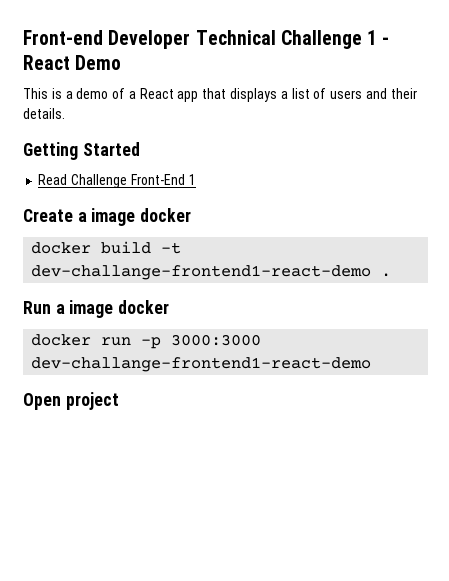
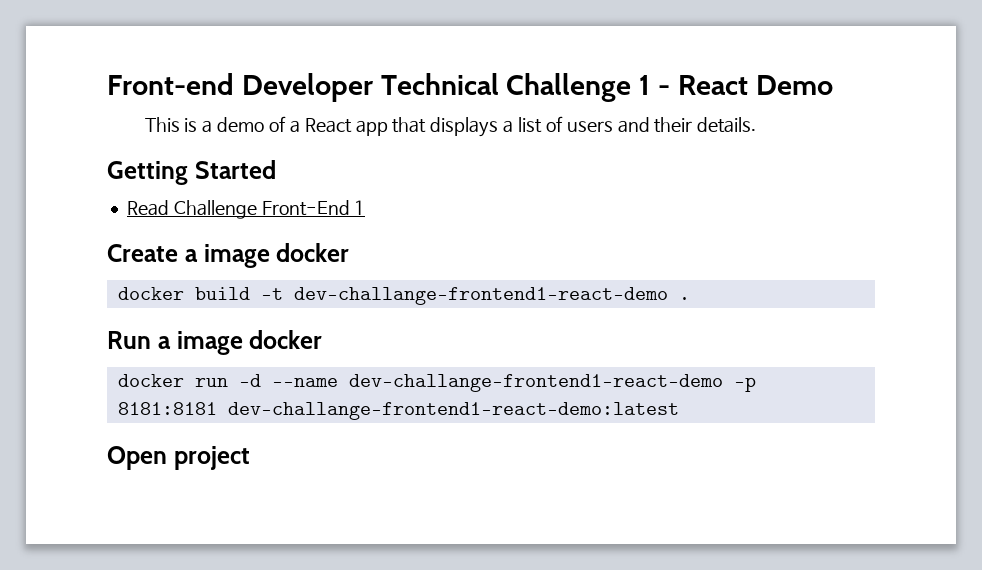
[141,334,262,349] [31,357,372,372] -p 3000:3000 dev-challange-frontend1-react-demo -> [238,374,756,392] [117,402,679,420] -d --name dev-challange-frontend1-react-demo -p 8181:8181 dev-challange-frontend1-react-demo:latest

